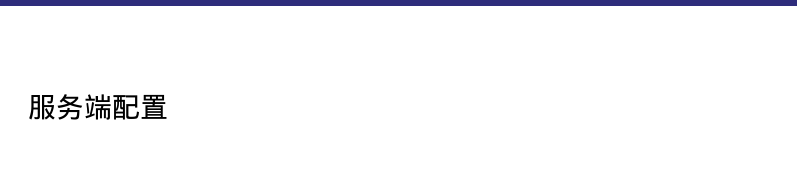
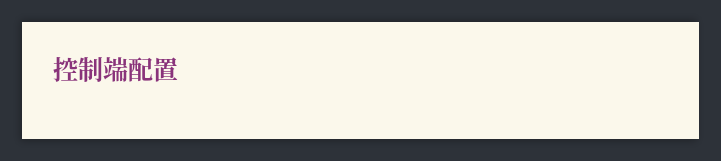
[28,94,84,120] 服务 -> [53,57,103,82] 控制

